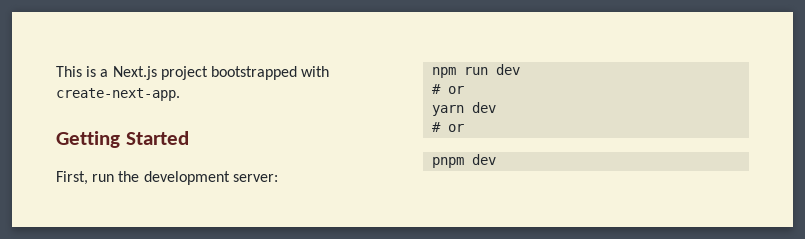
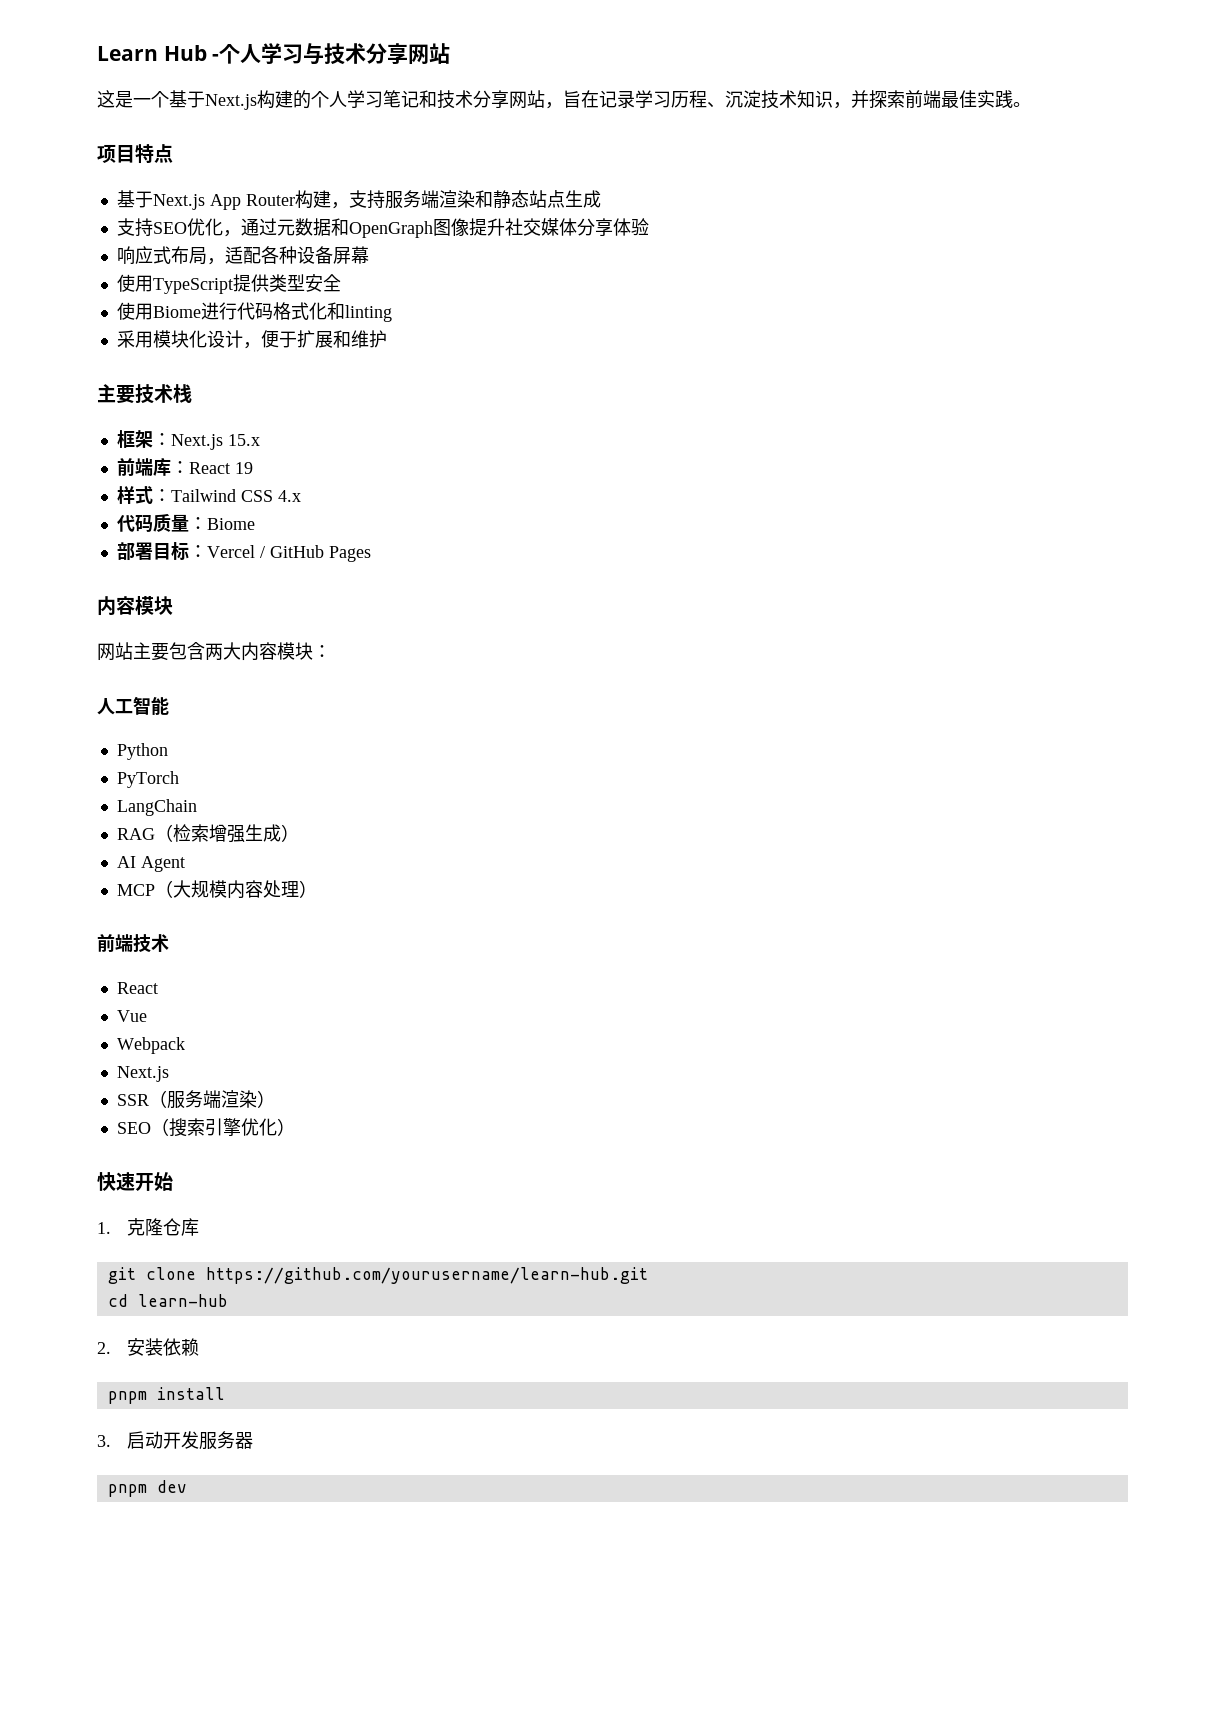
[56,66,330,80] [56,88,180,101] [56,131,189,148] [56,171,278,185] [432,64,521,78] [432,84,465,94] [432,102,497,116] [432,122,465,132] This is a Next.js project bootstrapped with create-next-app. // Getting Started // First, run the development server: // npm run dev // # or // yarn dev // # or -> [97,43,451,65] [97,90,1031,110] [97,144,173,164] [116,190,601,210] [116,218,649,238] [116,246,369,265] [116,274,341,294] [116,302,392,322] [116,330,387,349] [97,384,192,404] [116,430,260,450] [116,458,253,477] [116,486,301,504] [116,513,255,532] [116,542,371,562] [97,596,173,616] [97,642,331,661] [97,696,169,715] [116,743,168,760] [116,771,179,788] [116,799,197,816] [116,824,299,843] [116,856,185,872] [116,880,317,899] [97,934,169,953] [116,982,158,994] [116,1010,147,1022] [116,1037,185,1054] [116,1066,169,1082] [116,1090,275,1109] [116,1118,295,1137] [97,1172,173,1191] [97,1218,200,1236] [107,1267,648,1284] [107,1294,228,1307] [97,1338,200,1356] [107,1387,225,1404] [97,1431,254,1450] Learn Hub -个人学习与技术分享网站 // 这是一个基于Next.js构建的个人学习笔记和技术分享网站，旨在记录学习历程、沉淀技术知识，并探索前端最佳实践。 // 项目特点 // 基于Next.js App Router构建，支持服务端渲染和静态站点生成 // 支持SEO优化，通过元数据和OpenGraph图像提升社交媒体分享体验 // 响应式布局，适配各种设备屏幕 // 使用TypeScript提供类型安全 // 使用Biome进行代码格式化和linting // 采用模块化设计，便于扩展和维护 // 主要技术栈 // 框架：Next.js 15.x // 前端库：React 19 // 样式：Tailwind CSS 4.x // 代码质量：Biome // 部署目标：Vercel / GitHub Pages // 内容模块 // 网站主要包含两大内容模块： // 人工智能 // Python // PyTorch // LangChain // RAG（检索增强生成） // AI Agent // MCP（大规模内容处理） // 前端技术 // React // Vue // Webpack // Next.js // SSR（服务端渲染） // SEO（搜索引擎优化） // 快速开始 // 1.克隆仓库 // git clone https://github.com/yourusername/learn-hub.git // cd learn-hub // 2.安装依赖 // pnpm install // 3.启动开发服务器

